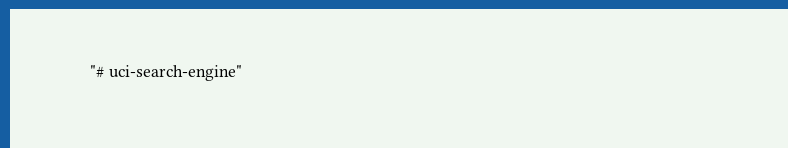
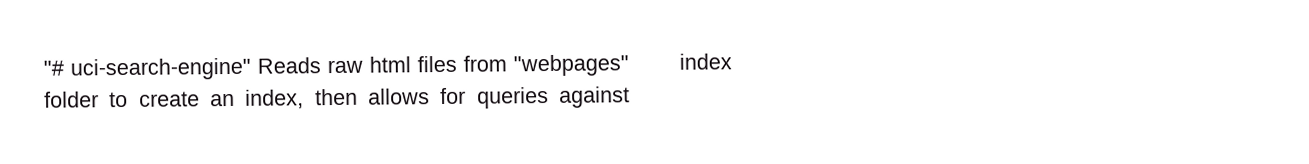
(242, 73) none -> [257,54,629,77] [44,86,630,109] [679,53,732,70] Reads raw html files from "webpages" folder to create an index, then allows for queries against index

